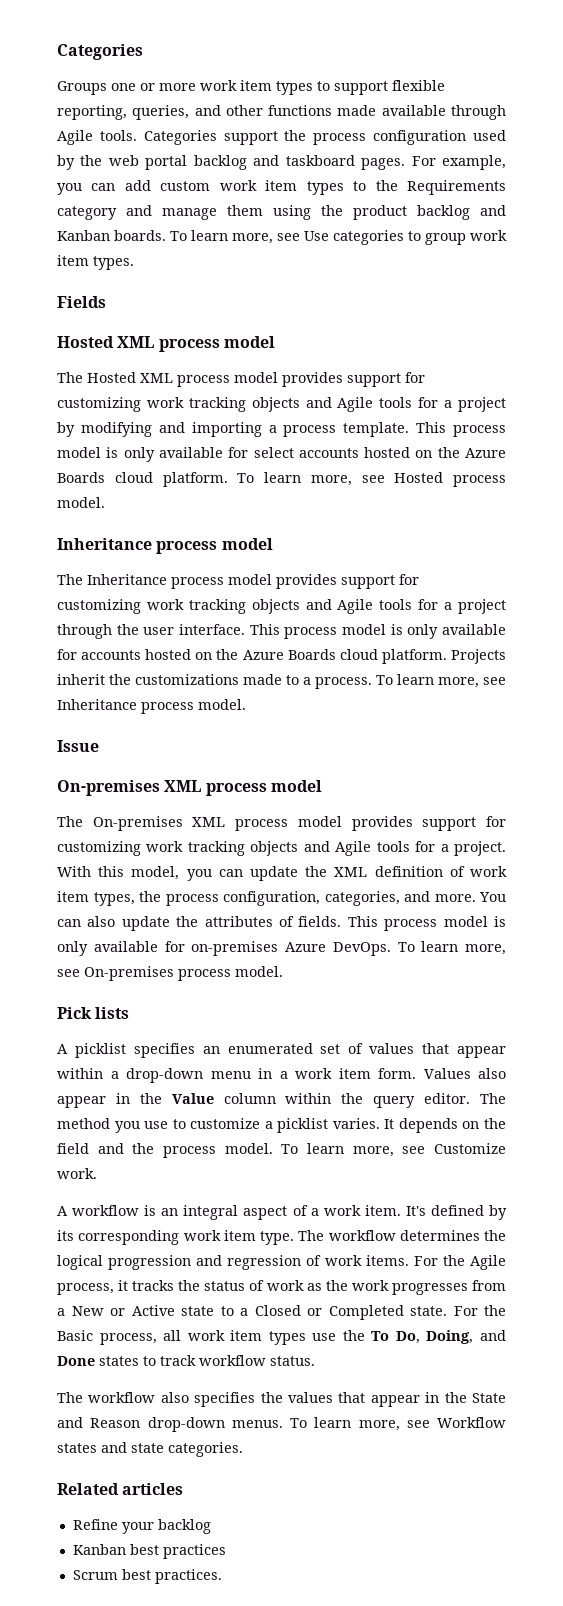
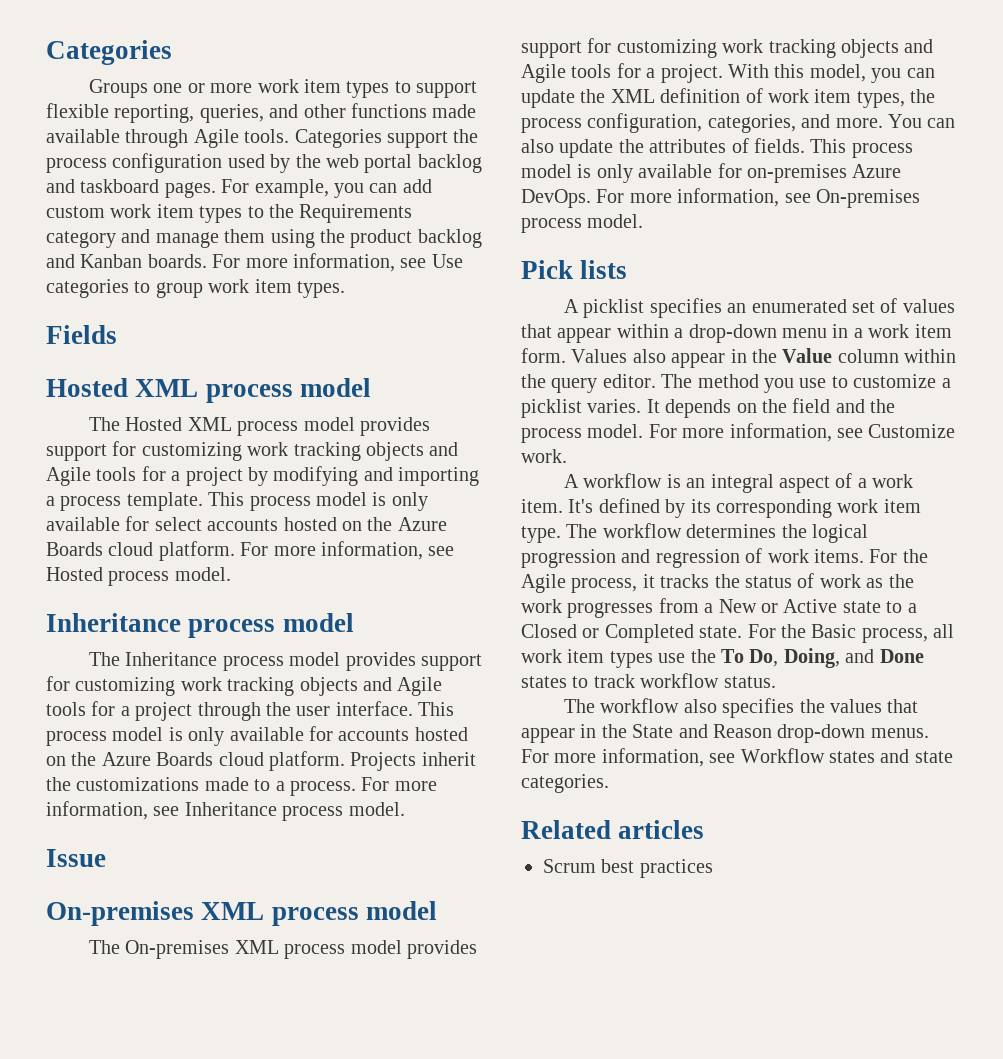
[170,230,273,244] To learn more, -> [212,253,395,272] For more information,
[237,472,352,486] To learn more, -> [240,541,423,560] For more information,
[376,674,479,688] To learn more, -> [361,777,437,791] [46,801,148,820] For more information,
[397,941,506,955] To learn more, -> [596,188,780,207] For more information,
[281,1143,394,1157] To learn more, -> [648,423,832,442] For more information,
[290,1417,400,1431] To learn more, -> [521,748,704,767] For more information,
[72,1519,211,1534] [72,1544,126,1555] Refine your backlog // Kanban -> [543,859,596,873] Scrum
[72,1569,222,1584] // Scrum best practices. -> (713, 868) none

